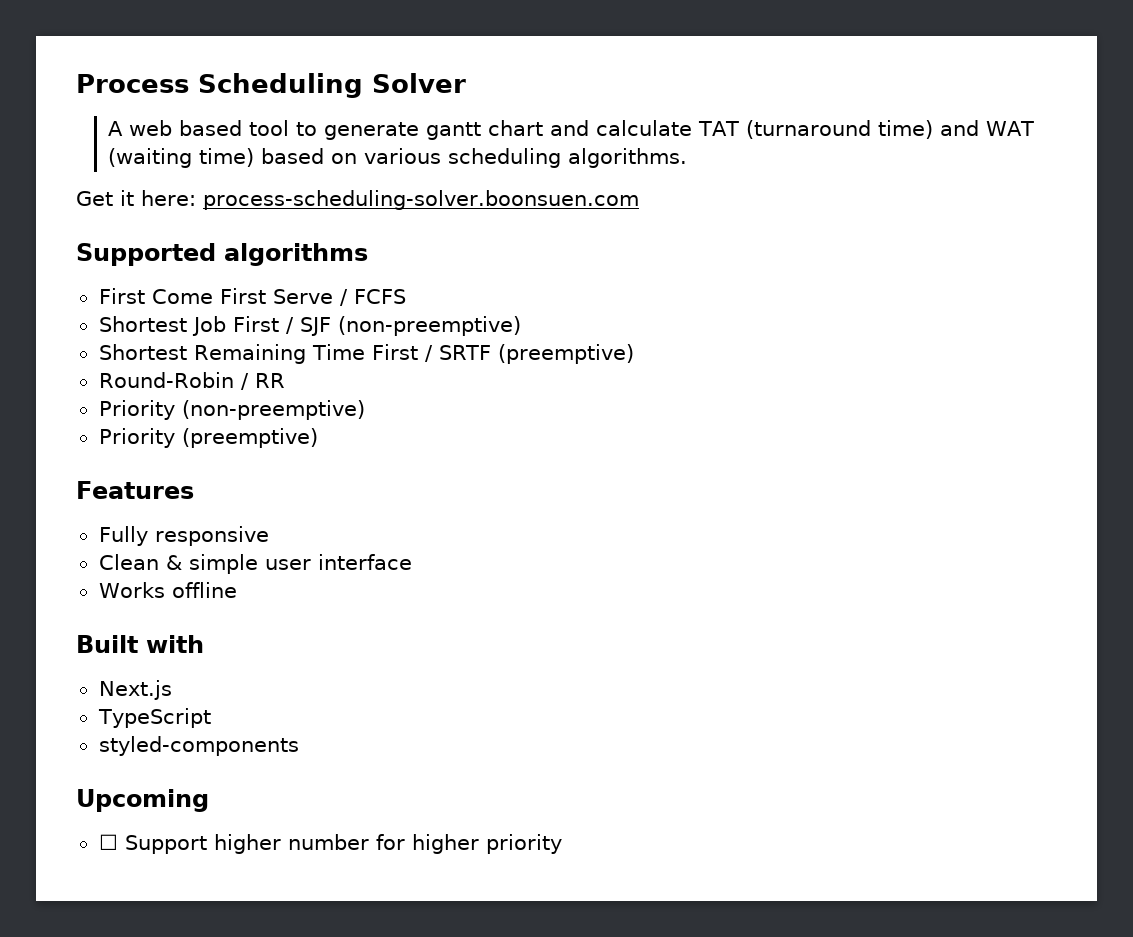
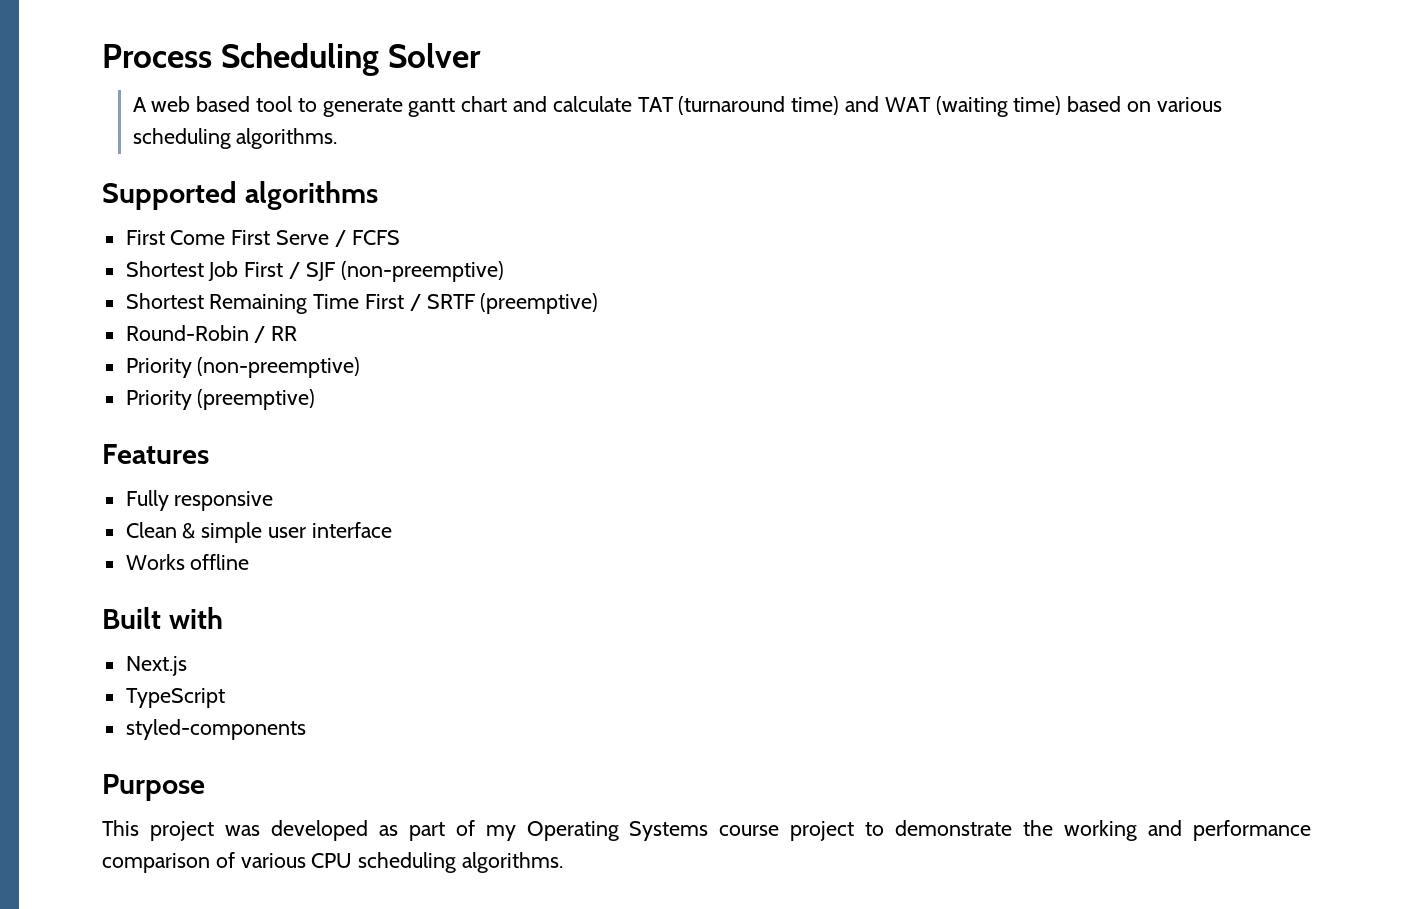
[76,190,639,210] // Get it here: process-scheduling-solver.boonsuen.com -> (338, 138) none
[76,789,209,812] [98,834,562,854] Upcoming // ☐ Support higher number for higher priority -> [102,774,205,801] [102,820,1312,841] [102,852,564,873] Purpose // This project was developed as part of my Operating Systems course project to demonstrate the working and performance comparison of various CPU scheduling algorithms.

